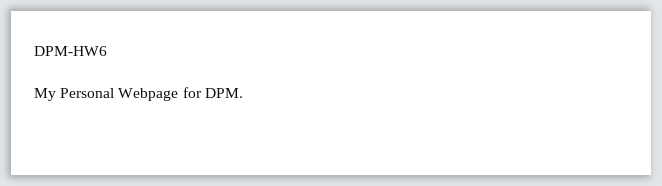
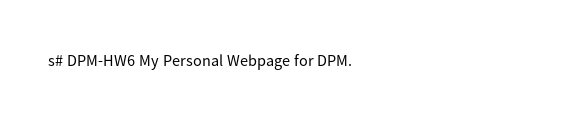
(34, 51) none -> [48,55,63,66] s#
(107, 51) // -> (135, 60) none

